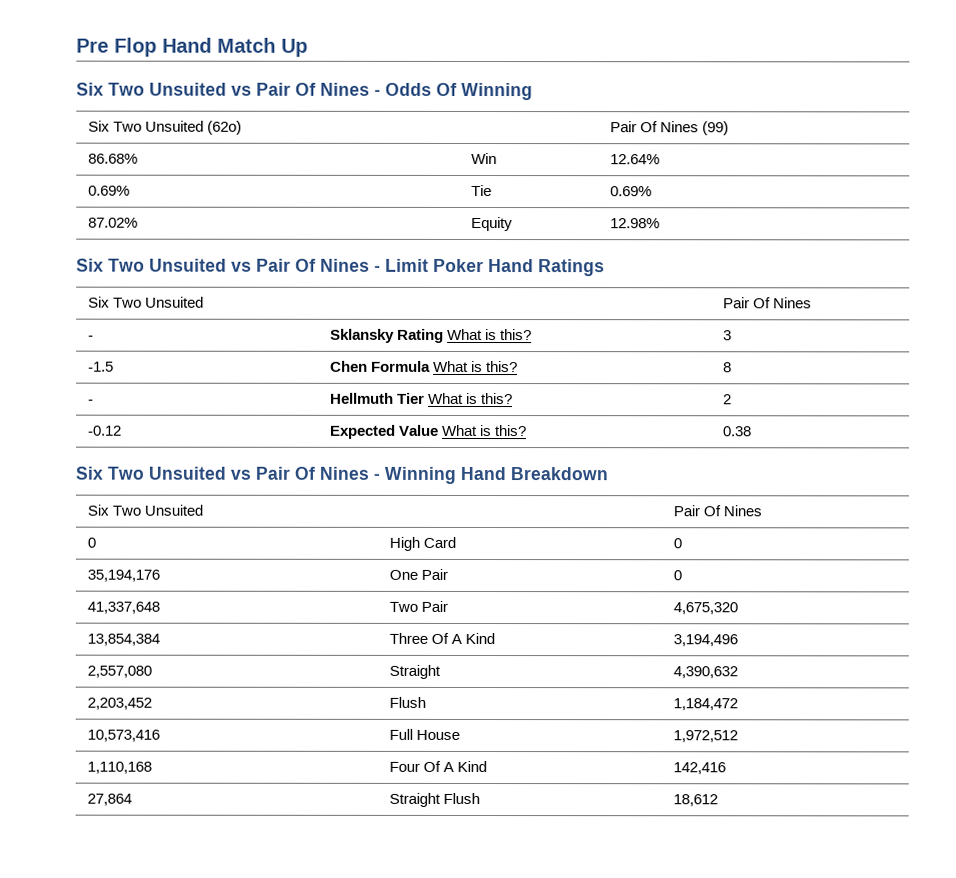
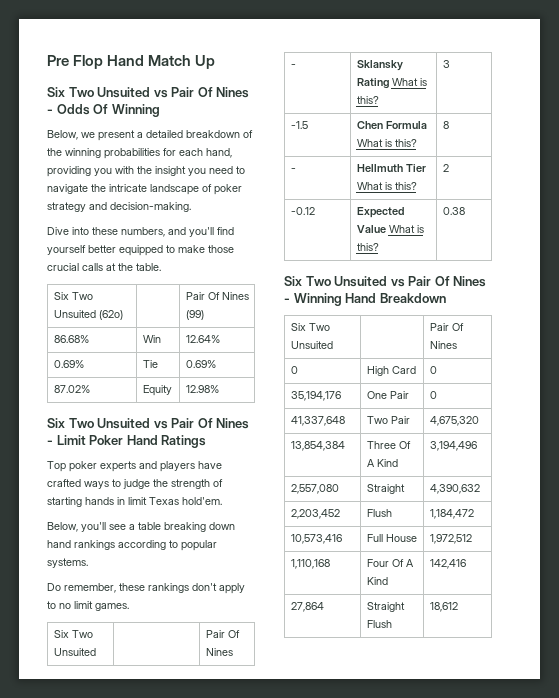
(533, 91) none -> [47,130,253,141] [47,148,232,159] [47,166,245,177] [47,184,242,195] [47,202,191,212] [47,227,234,237] [47,245,234,256] [47,263,161,271] // Below, we present a detailed breakdown of the winning probabilities for each hand, providing you with the insight you need to navigate the intricate landscape of poker strategy and decision-making. // Dive into these numbers, and you'll find yourself better equipped to make those crucial calls at the table.
(605, 268) none -> [47,461,222,472] [47,479,223,489] [47,497,222,507] [47,522,235,532] [47,540,217,551] [47,558,88,568] [47,583,245,594] [47,601,129,611] // Top poker experts and players have crafted ways to judge the strength of starting hands in limit Texas hold'em. // Below, you'll see a table breaking down hand rankings according to popular systems. // Do remember, these rankings don't apply to no limit games.

